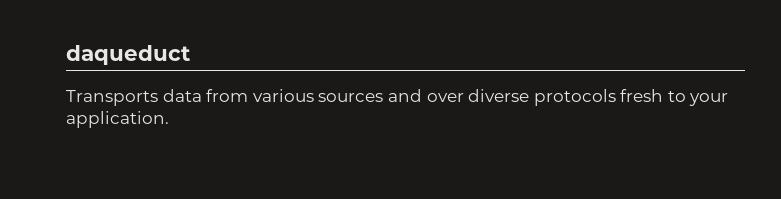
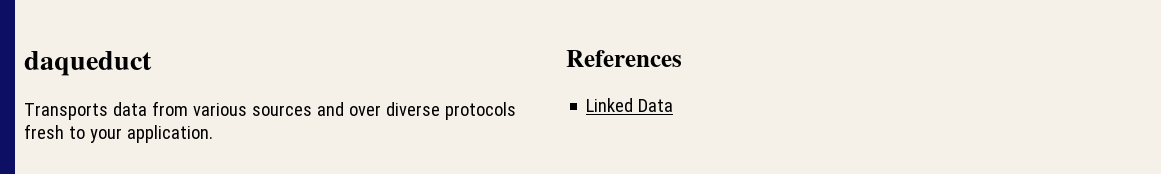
(169, 119) none -> [566,50,682,67] [586,98,674,112] // References // Linked Data

